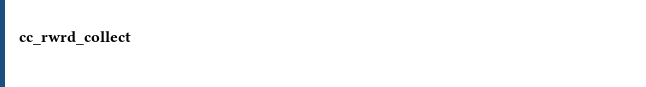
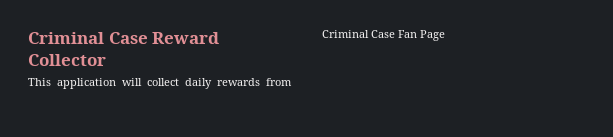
[19,31,131,45] cc_rwrd_collect -> [28,32,220,44] [28,54,106,66] [28,78,292,89] [322,30,445,41] Criminal Case Reward Collector // This application will collect daily rewards from Criminal Case Fan Page

